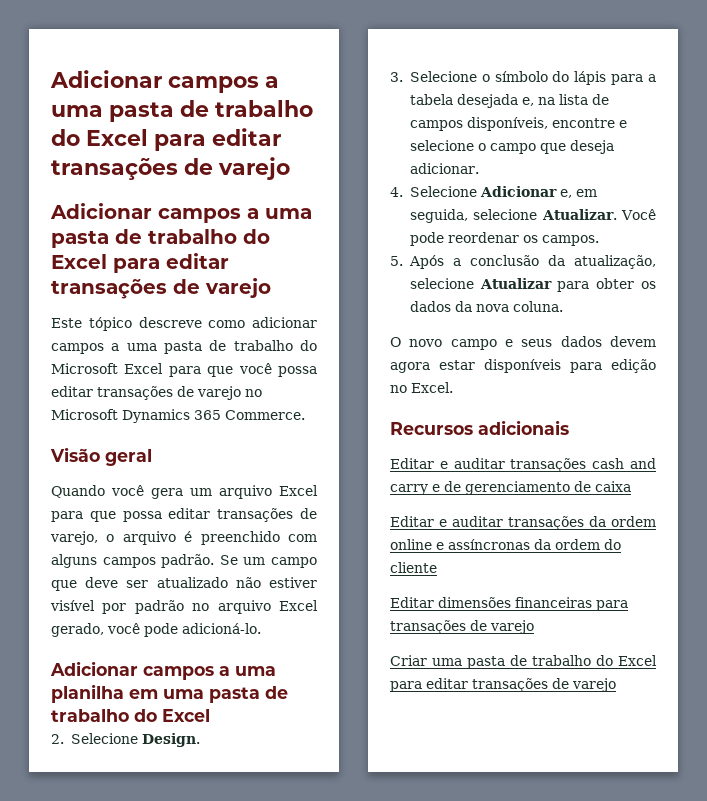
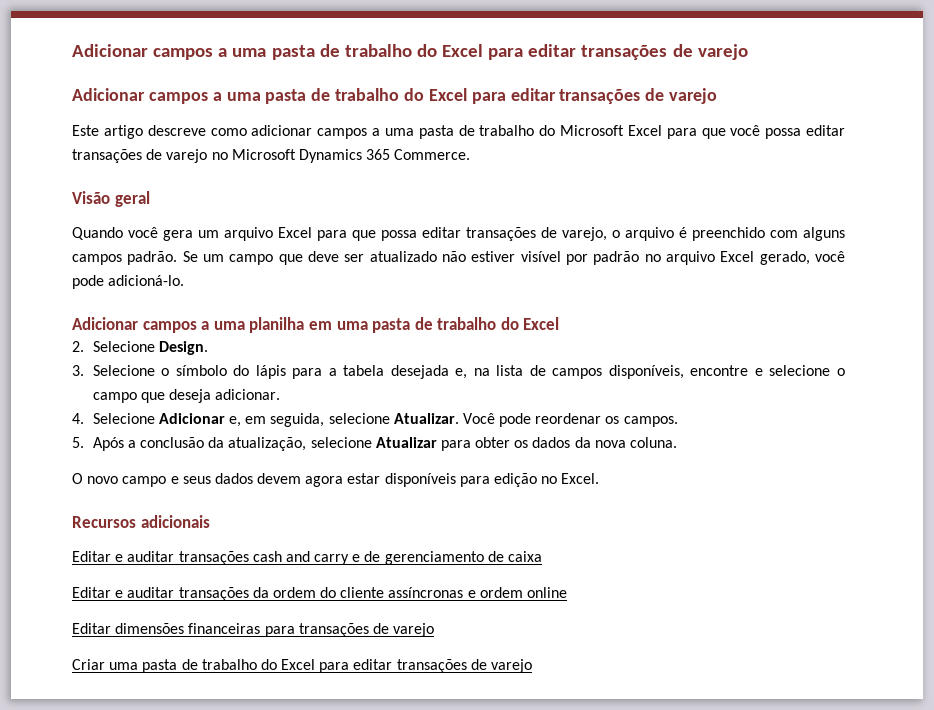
[88,317,132,331] tópico -> [103,125,143,139] artigo
[390,539,621,550] [390,562,437,573] online e assíncronas da ordem do cliente -> [320,587,568,598] do cliente assíncronas e ordem online

